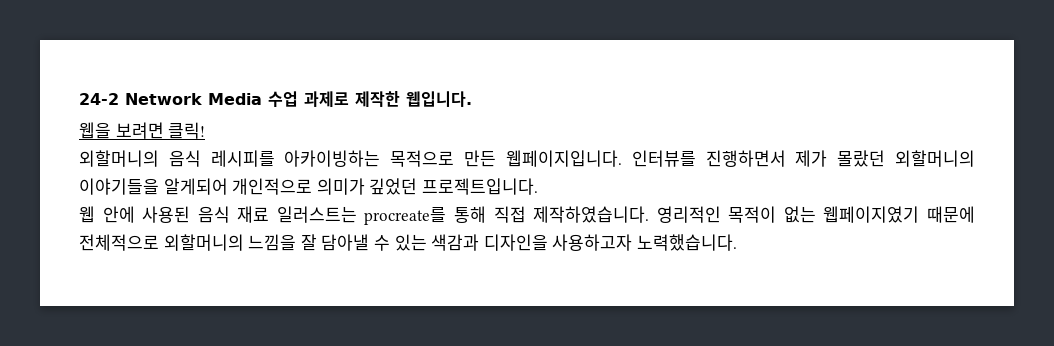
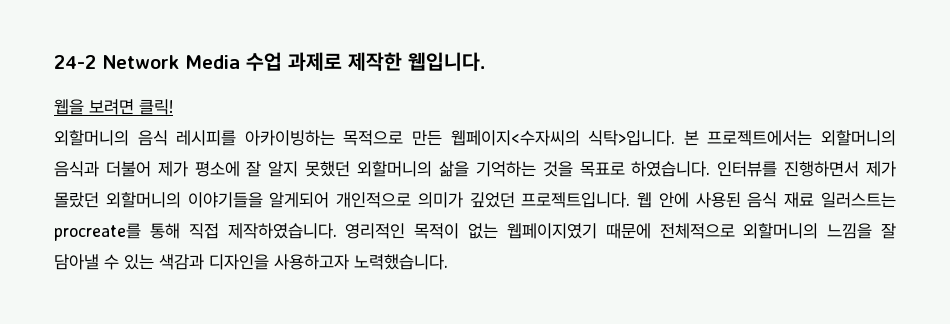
[505,150,622,167] 웹페이지입니다. -> [450,130,897,146] [54,161,711,177] 웹페이지<수자씨의 식탁>입니다. 본 프로젝트에서는 외할머니의 음식과 더불어 제가 평소에 잘 알지 못했던 외할머니의 삶을 기억하는 것을 목표로 하였습니다.
(538, 186) // -> (631, 200) none

